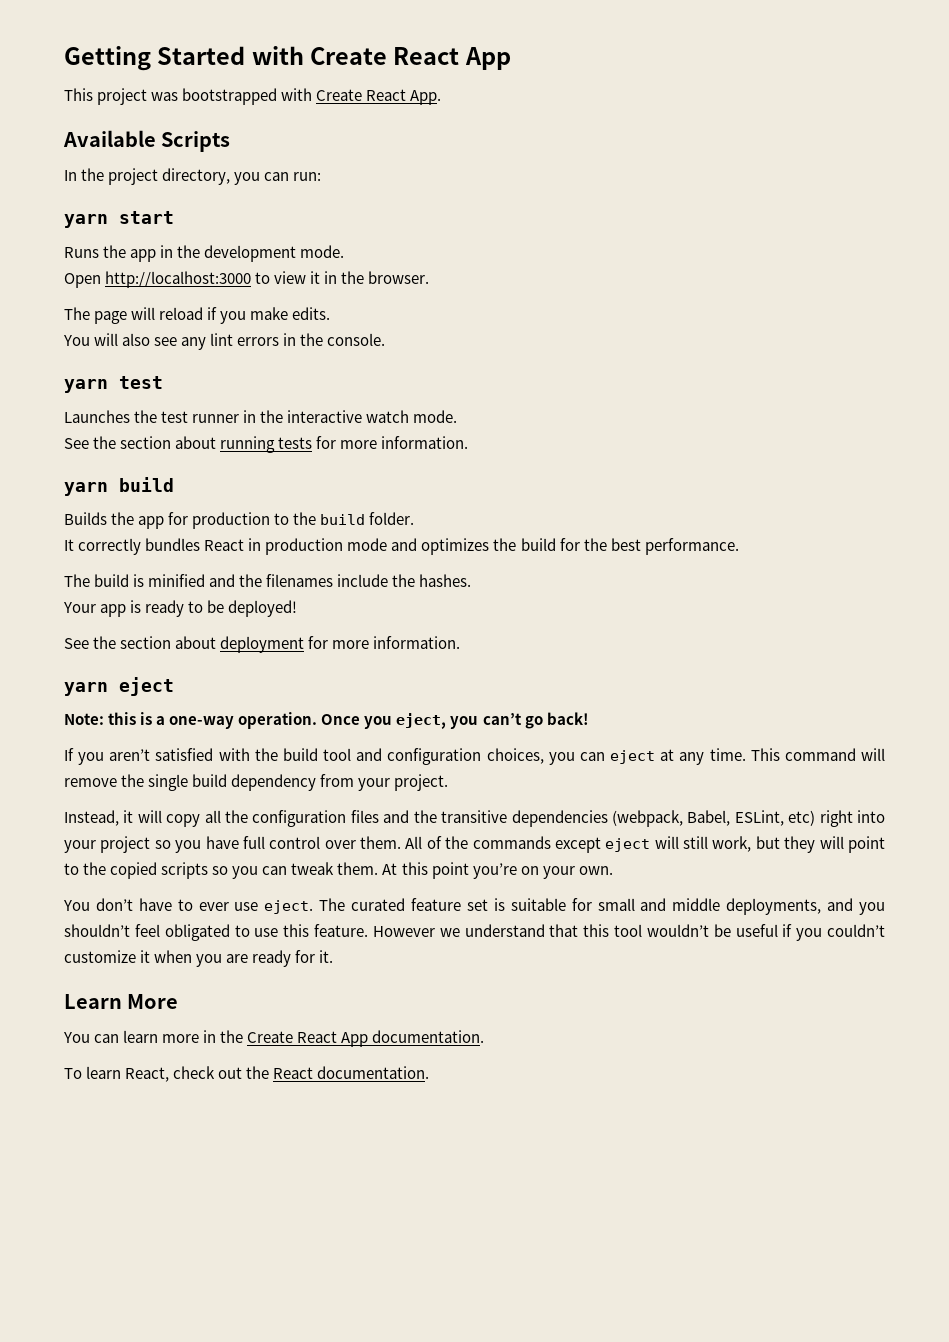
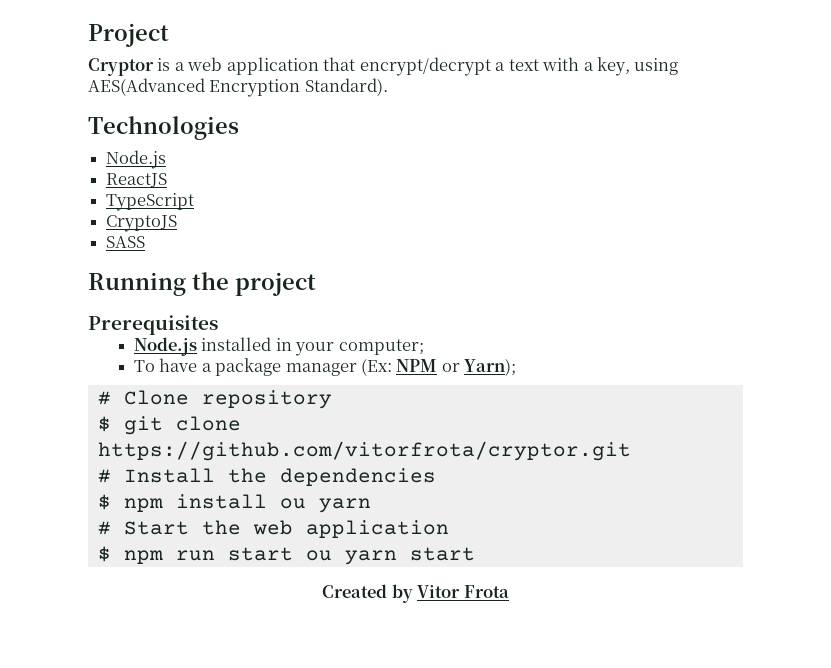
[64,46,511,71] [64,88,442,105] [63,130,231,152] [64,168,322,185] [64,211,174,228] [64,245,345,262] [64,271,430,288] [64,307,331,324] [63,333,386,350] [64,376,163,393] [64,410,458,423] [64,436,469,453] [64,477,174,496] [64,512,415,529] [64,538,739,555] [64,574,472,587] [63,600,298,617] [64,636,461,653] [64,677,174,696] [64,712,589,729] [64,748,885,765] [64,774,449,791] [64,810,885,827] [64,836,886,853] [64,862,613,879] [63,898,886,915] [64,924,886,941] [64,950,334,967] [64,994,179,1009] [63,1030,485,1047] [64,1066,430,1082] Getting Started with Create React App // This project was bootstrapped with Create React App. // Available Scripts // In the project directory, you can run: // yarn start // Runs the app in the development mode. // Open http://localhost:3000 to view it in the browser. // The page will reload if you make edits. // You will also see any lint errors in the console. // yarn test // Launches the test runner in the interactive watch mode. // See the section about running tests for more information. // yarn build // Builds the app for production to the build folder. // It correctly bundles React in production mode and optimizes the build for the best performance. // The build is minified and the filenames include the hashes. // Your app is ready to be deployed! // See the section about deployment for more information. // yarn eject // Note: this is a one-way operation. Once you eject, you can’t go back! // If you aren’t satisfied with the build tool and configuration choices, you can eject at any time. This command will remove the single build dependency from your project. // Instead, it will copy all the configuration files and the transitive dependencies (webpack, Babel, ESLint, etc) right into your project so you have full control over them. All of the commands except eject will still work, but they will point to the copied scripts so you can tweak them. At this point you’re on your own. // You don’t have to ever use eject. The curated feature set is suitable for small and middle deployments, and you shouldn’t feel obligated to use this feature. However we understand that this tool wouldn’t be useful if you couldn’t customize it when you are ready for it. // Learn More // You can learn more in the Create React App documentation. // To learn React, check out the React documentation. -> [88,23,169,47] [88,57,679,76] [88,78,388,97] [88,116,239,140] [106,150,167,169] [106,173,168,188] [106,193,195,211] [106,215,178,232] [106,236,146,248] [88,272,316,296] [88,315,218,335] [133,337,424,356] [133,358,517,376] [97,390,332,409] [97,416,241,435] [97,441,631,461] [97,468,436,486] [97,494,371,513] [97,520,449,538] [97,546,475,565] [322,584,509,603] Project // Cryptor is a web application that encrypt/decrypt a text with a key, using AES(Advanced Encryption Standard). // Technologies // Node.js // ReactJS // TypeScript // CryptoJS // SASS // Running the project // Prerequisites // Node.js installed in your computer; // To have a package manager (Ex: NPM or Yarn); // # Clone repository // $ git clone https://github.com/vitorfrota/cryptor.git // # Install the dependencies // $ npm install ou yarn // # Start the web application // $ npm run start ou yarn start // Created by Vitor Frota

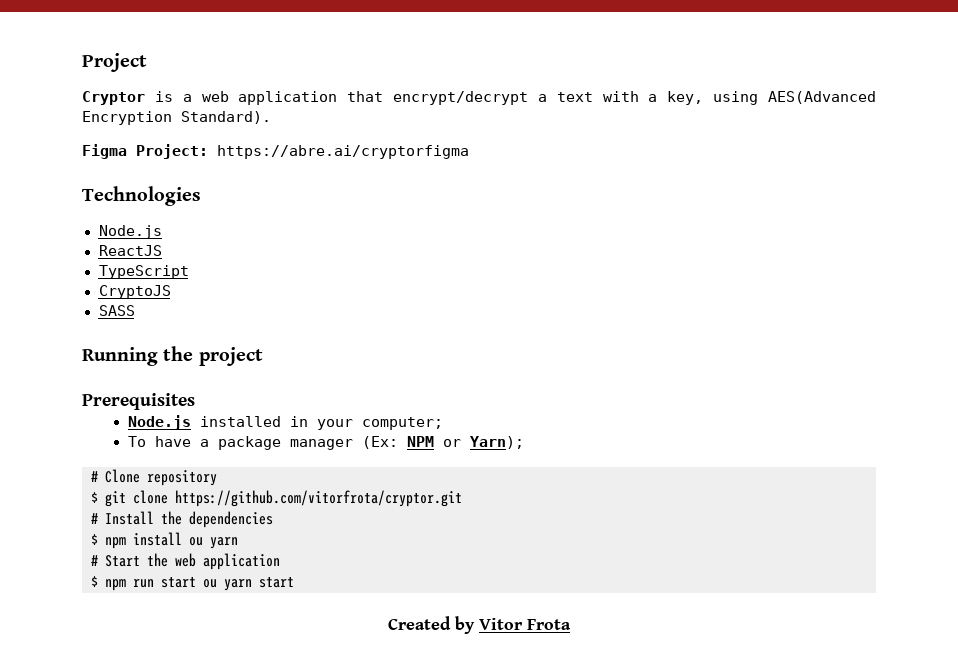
(388, 87) none -> [82,144,469,159] // Figma Project: https://abre.ai/cryptorfigma

